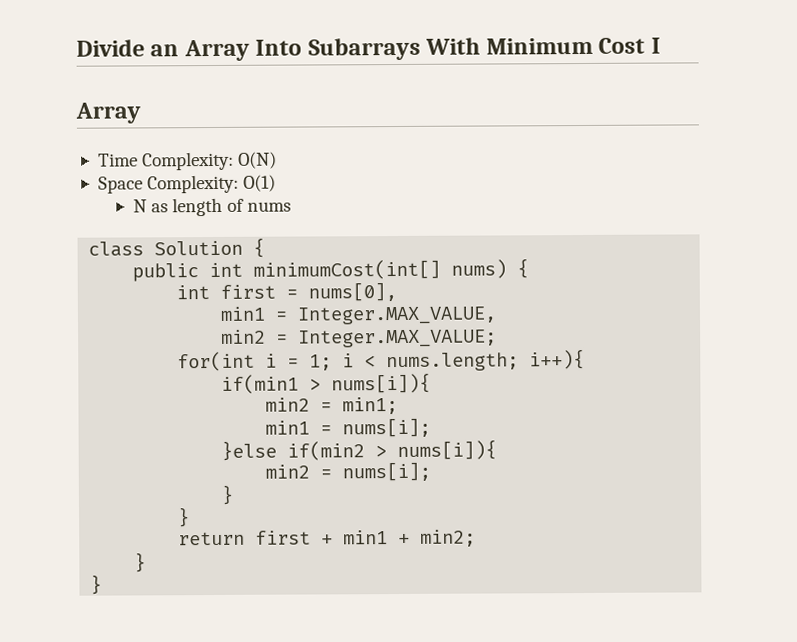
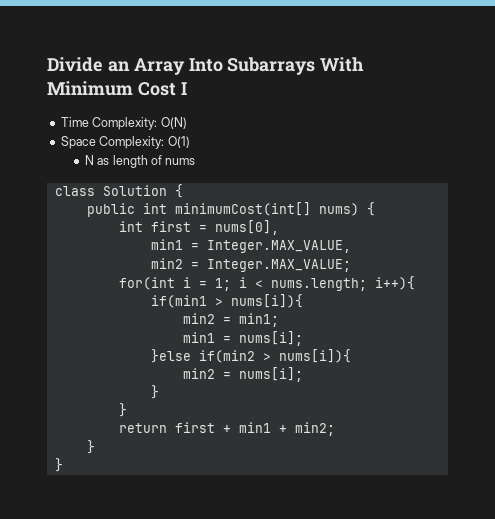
[75,102,141,124] // Array -> (187, 88) none

